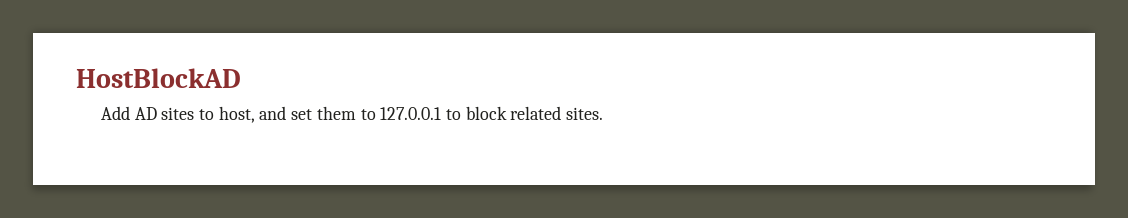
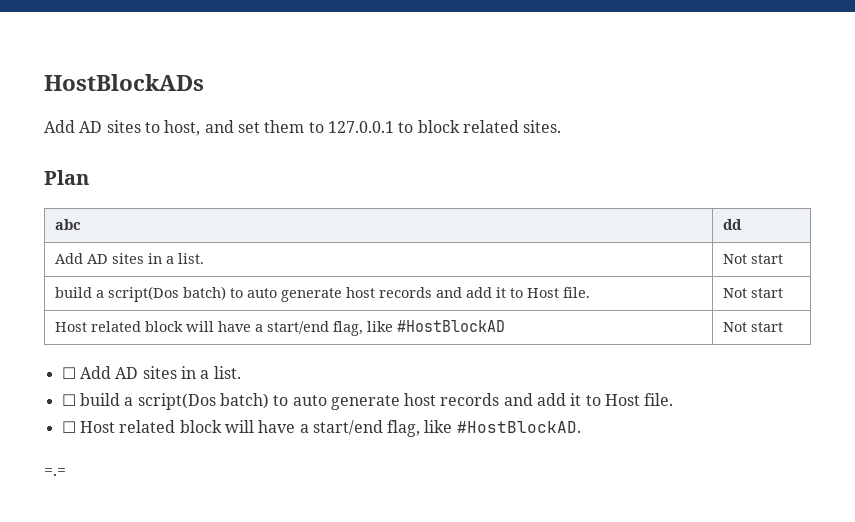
[76,68,241,88] HostBlockAD -> [44,74,204,91] HostBlockADs
(604, 113) none -> [44,170,89,185] [54,219,81,230] [722,219,742,230] [54,253,204,264] [722,254,783,264] [54,286,590,302] [722,288,783,298] [54,320,505,336] [722,322,783,332] [61,366,241,379] [61,393,674,410] [61,420,581,437] [44,468,66,476] // Plan // abc | dd // Add AD sites in a list. | Not start // build a script(Dos batch) to auto generate host records and add it to Host file. | Not start // Host related block will have a start/end flag, like #HostBlockAD | Not start // ☐ Add AD sites in a list. // ☐ build a script(Dos batch) to auto generate host records and add it to Host file. // ☐ Host related block will have a start/end flag, like #HostBlockAD. // =.=

